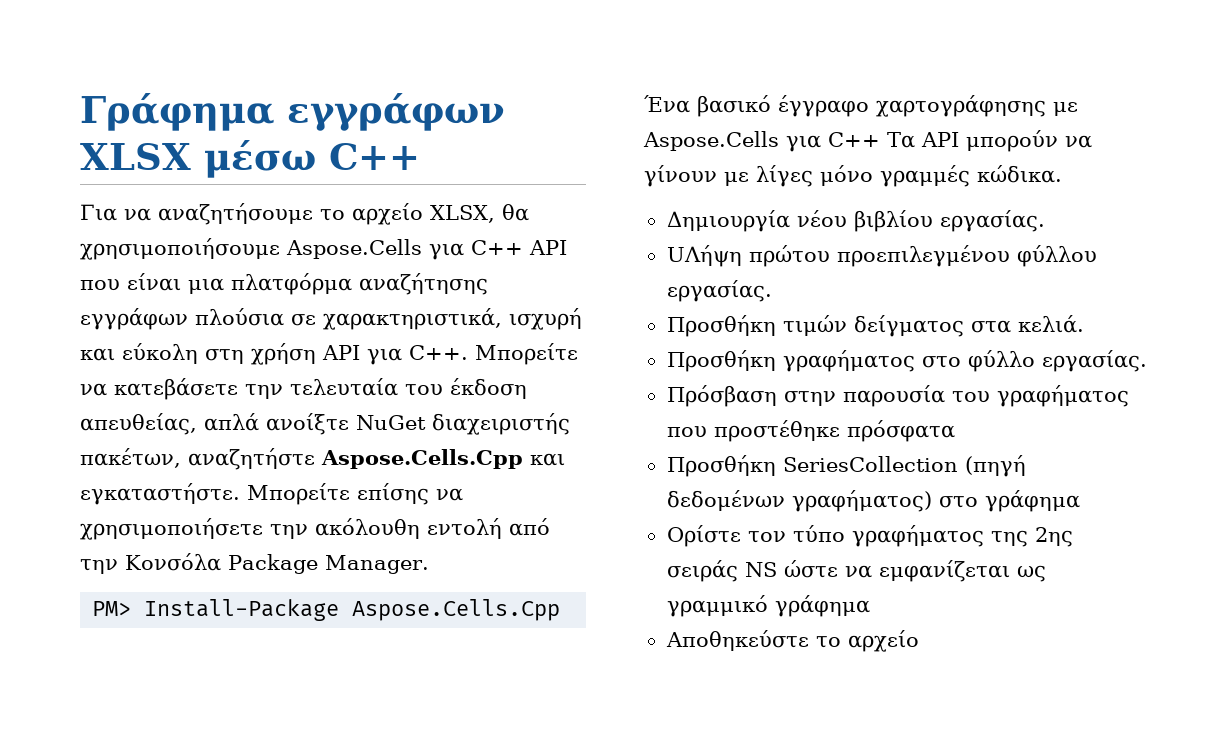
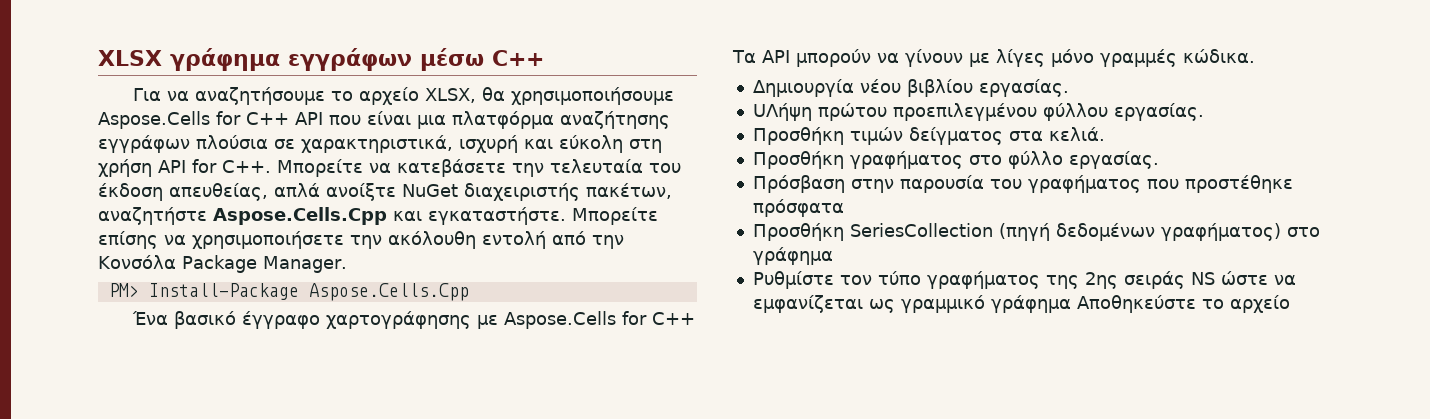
[80,93,505,131] [80,143,191,170] Γράφημα εγγράφων XLSX -> [98,48,412,71] XLSX γράφημα εγγράφων
[429,243,464,260] για -> [216,111,241,125] for
[367,348,402,365] για -> [192,159,217,173] for
[786,135,821,152] για -> [621,311,647,325] for
[666,525,741,547] Ορίστε -> [752,271,834,289] Ρυθμίστε
(870, 606) // -> (1071, 304) none

